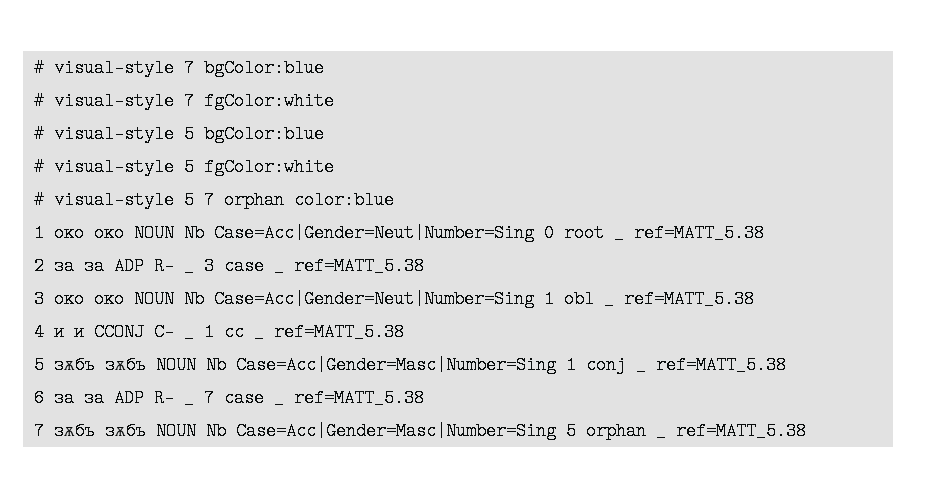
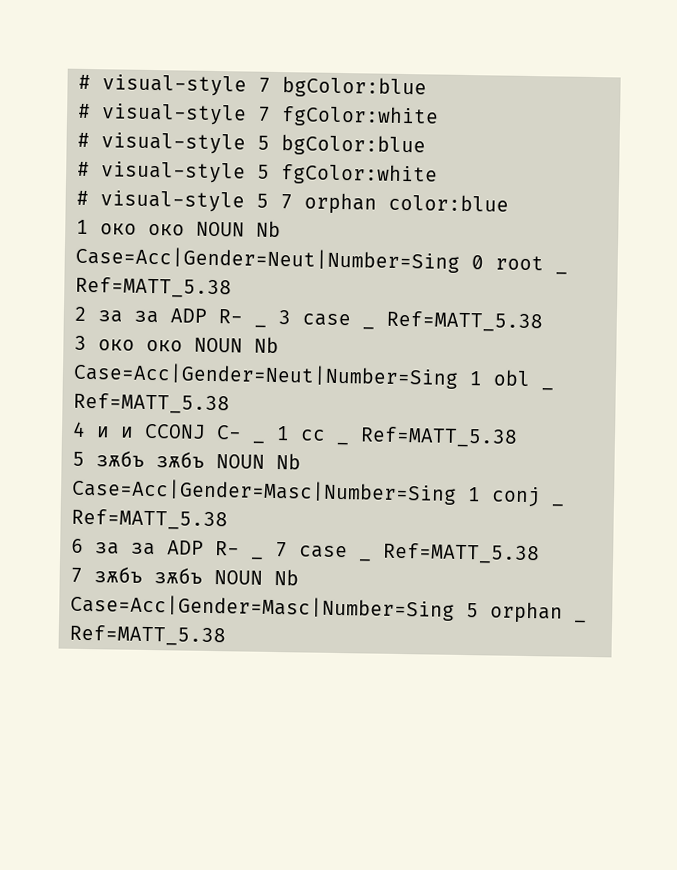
[633,224,764,242] ref=MATT_5.38 -> [75,276,233,299] Ref=MATT_5.38
[293,257,424,275] ref=MATT_5.38 -> [386,310,544,333] Ref=MATT_5.38
[623,290,754,308] ref=MATT_5.38 -> [73,392,231,415] Ref=MATT_5.38
[273,323,404,341] ref=MATT_5.38 -> [360,426,519,448] Ref=MATT_5.38
[655,356,786,374] ref=MATT_5.38 -> [71,508,229,531] Ref=MATT_5.38
[293,389,424,407] ref=MATT_5.38 -> [382,542,541,565] Ref=MATT_5.38
[675,422,806,440] ref=MATT_5.38 -> [69,624,227,647] Ref=MATT_5.38

